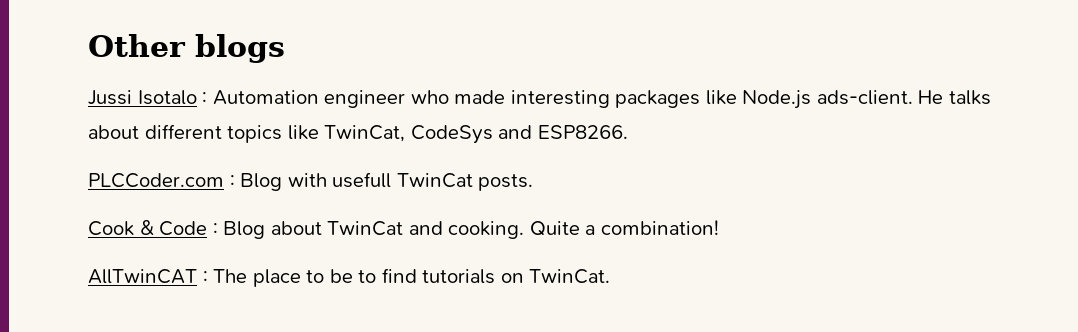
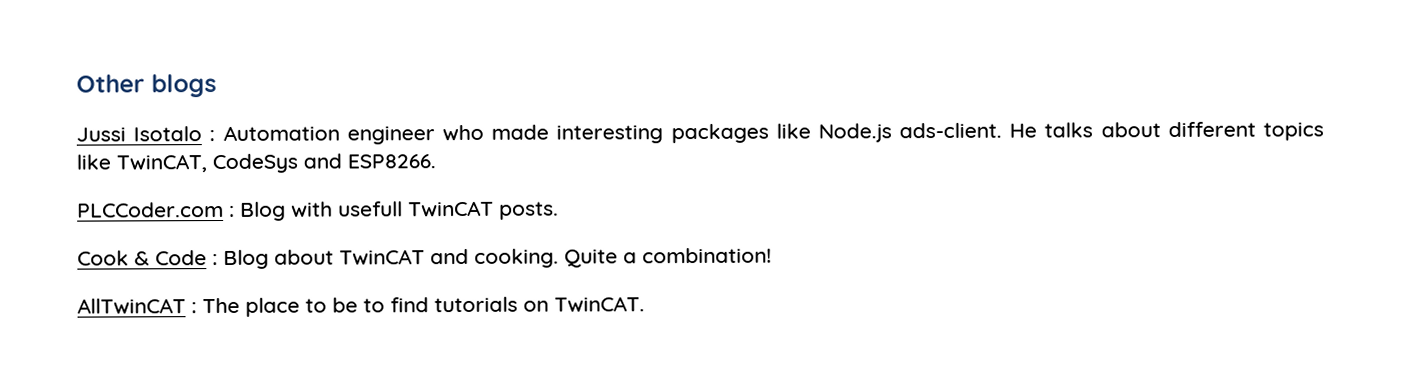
[324,125,406,142] TwinCat, -> [116,154,207,173] TwinCAT,
[396,173,473,188] TwinCat -> [408,200,494,218] TwinCAT
[327,221,404,236] TwinCat -> [339,249,425,266] TwinCAT
[529,269,611,284] TwinCat. -> [554,296,645,313] TwinCAT.

